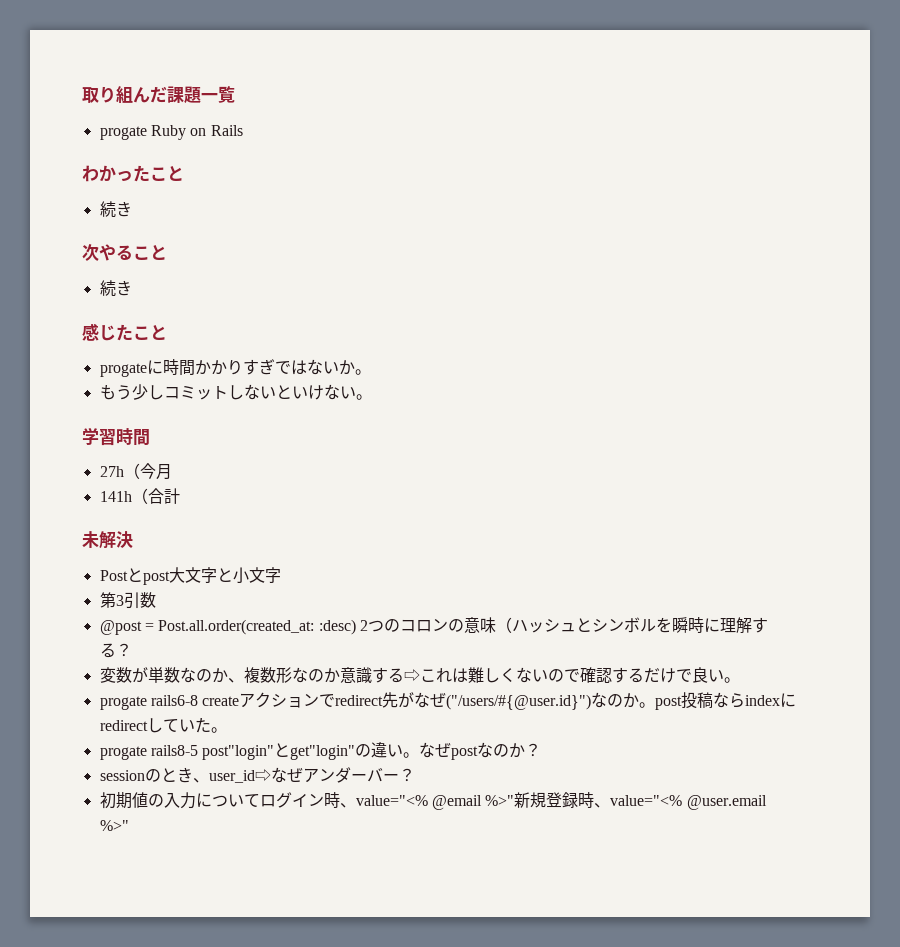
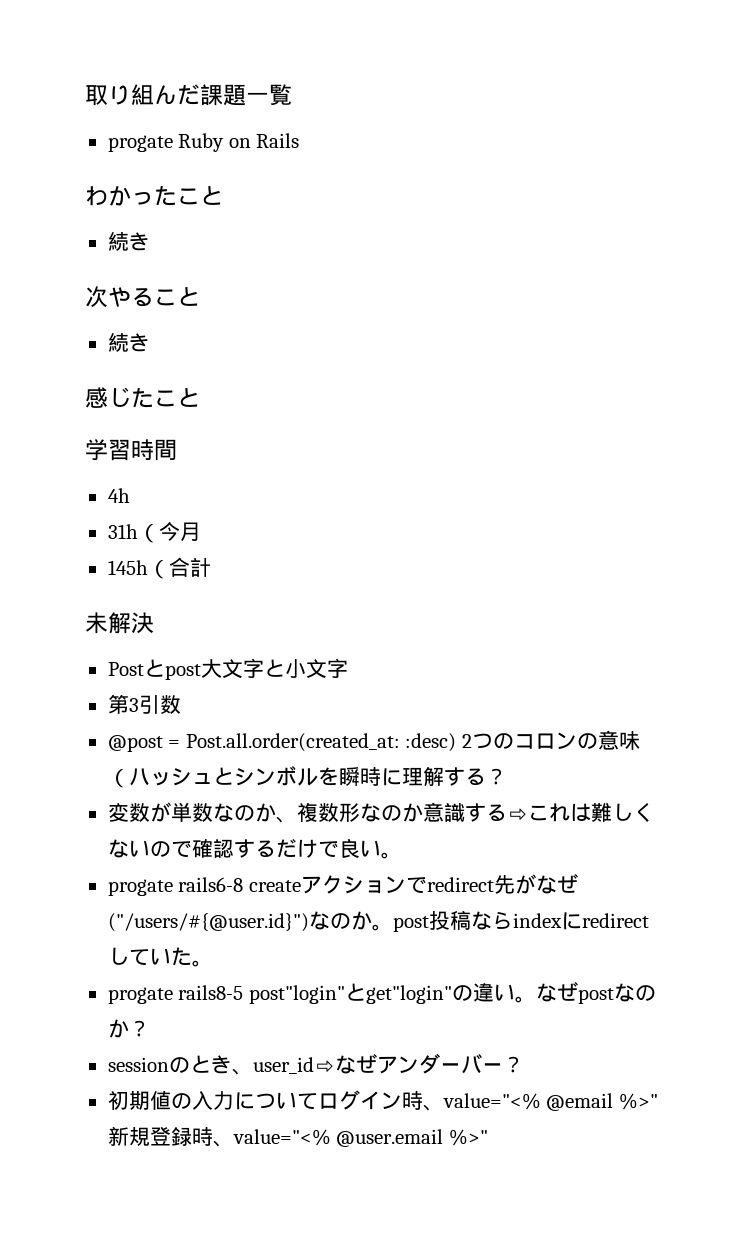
[99,359,371,377] [99,384,372,400] // progateに時間かかりすぎではないか。 // もう少しコミットしないといけない。 -> (200, 397) none
[99,466,124,477] 27h -> [107,488,130,503] [107,524,138,539] 4h // 31h
[99,491,132,502] 141h -> [107,560,148,575] 145h

